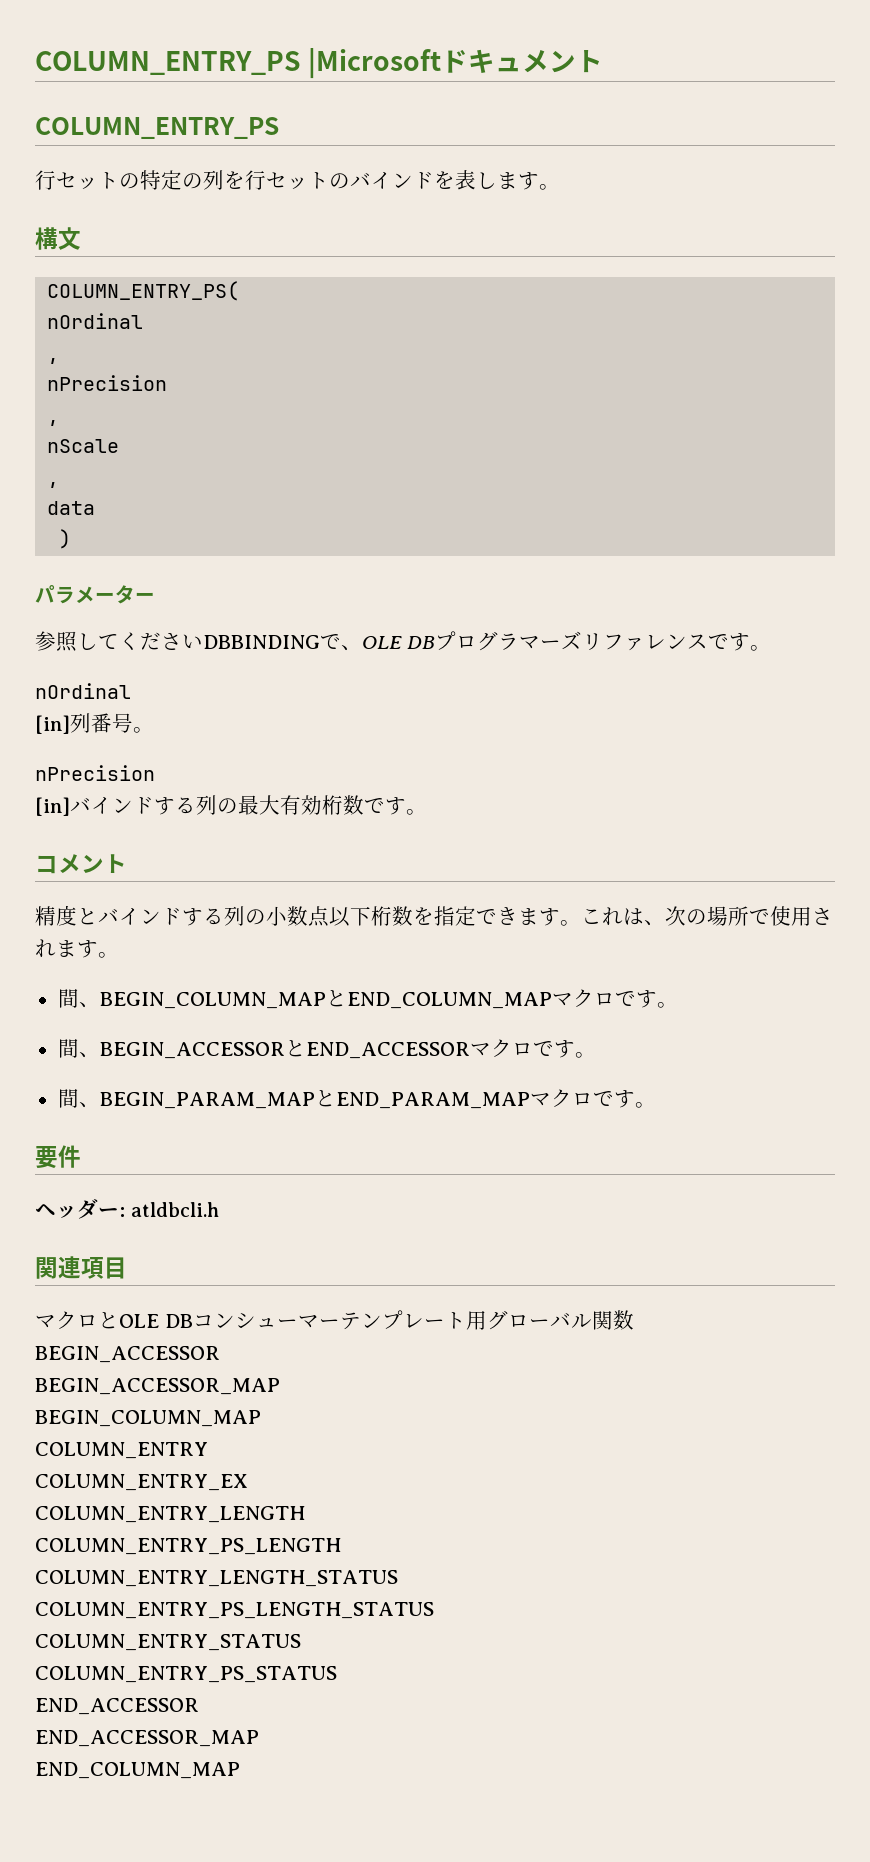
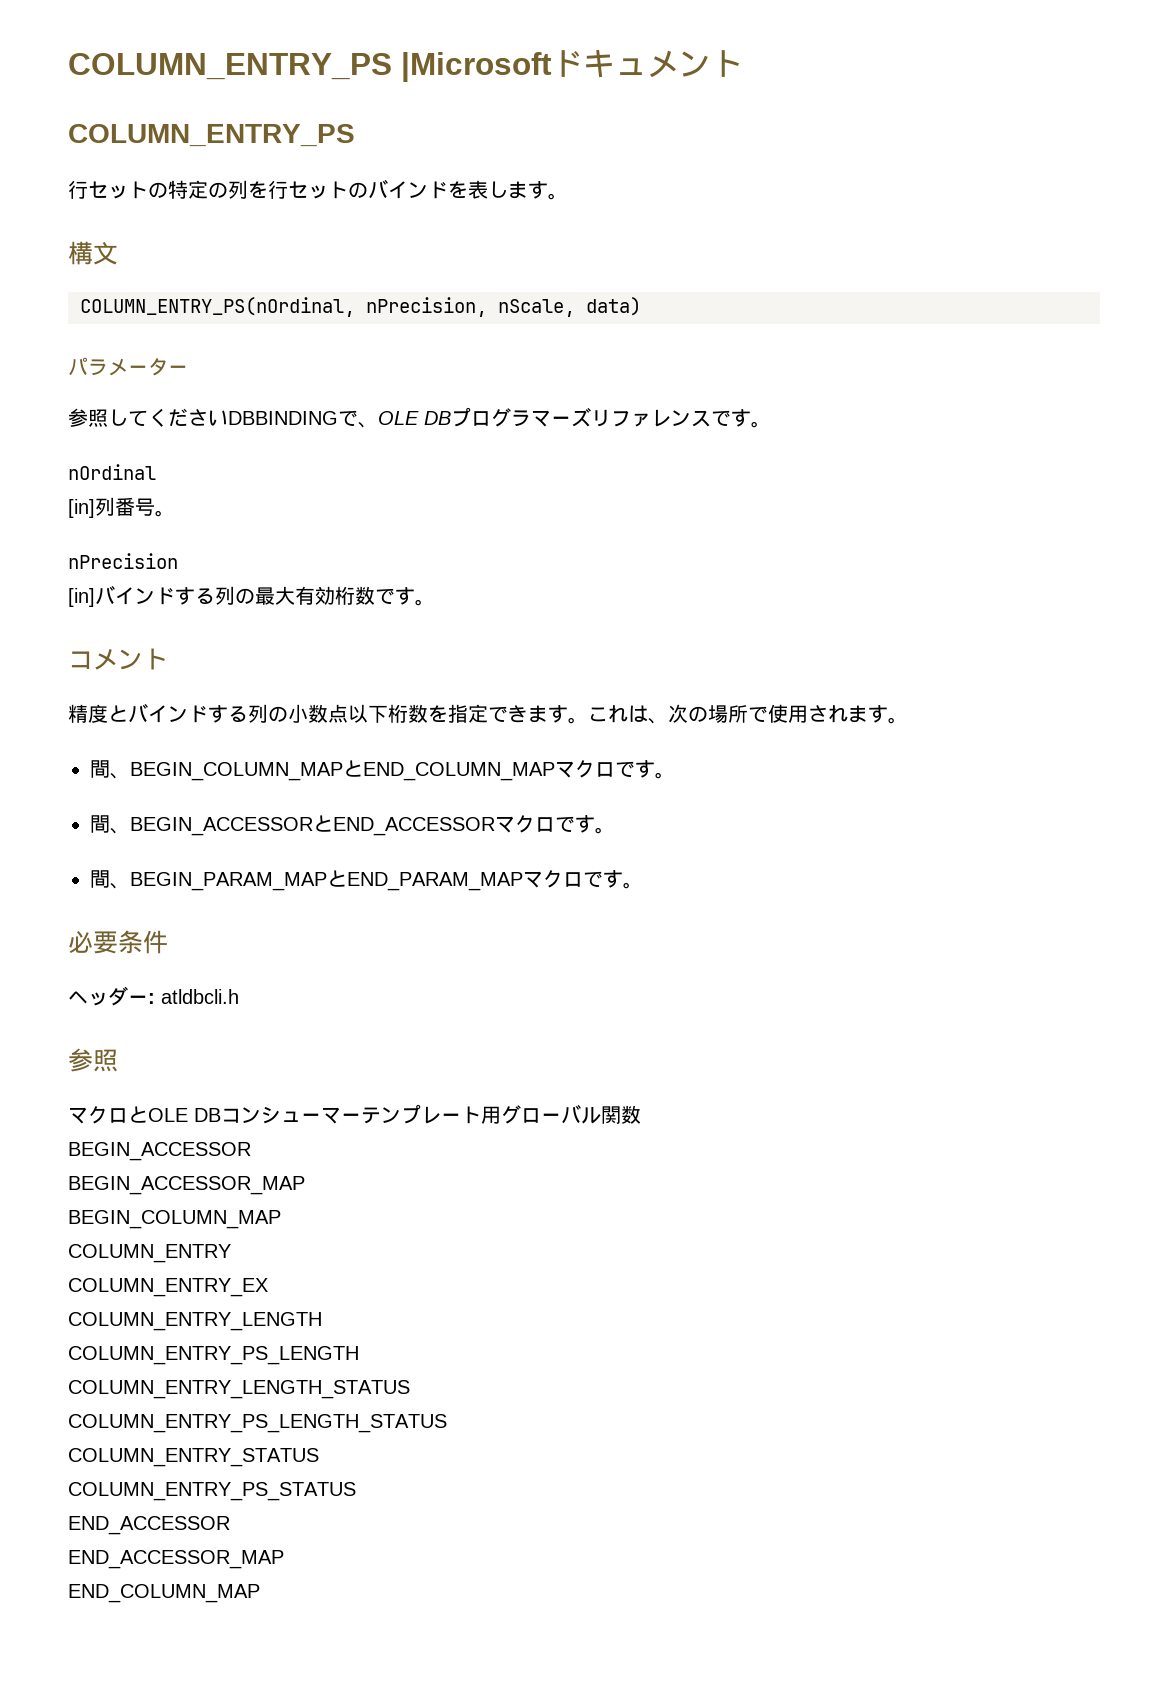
[47,281,240,301] [47,313,144,329] [47,358,60,364] [47,375,168,391] [47,420,60,426] [47,439,120,453] [47,482,60,488] [47,501,96,515] [59,529,72,549] COLUMN_ENTRY_PS( // nOrdinal // , // nPrecision // , // nScale // , // data // ) -> [80,297,641,317] COLUMN_ENTRY_PS(nOrdinal, nPrecision, nScale, data)
[35,1146,58,1169] 要 -> [68,930,143,954] 必要条
[35,1256,127,1279] 関連項目 -> [68,1048,118,1072] 参照

